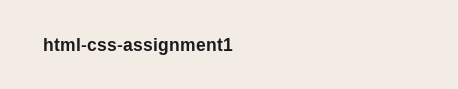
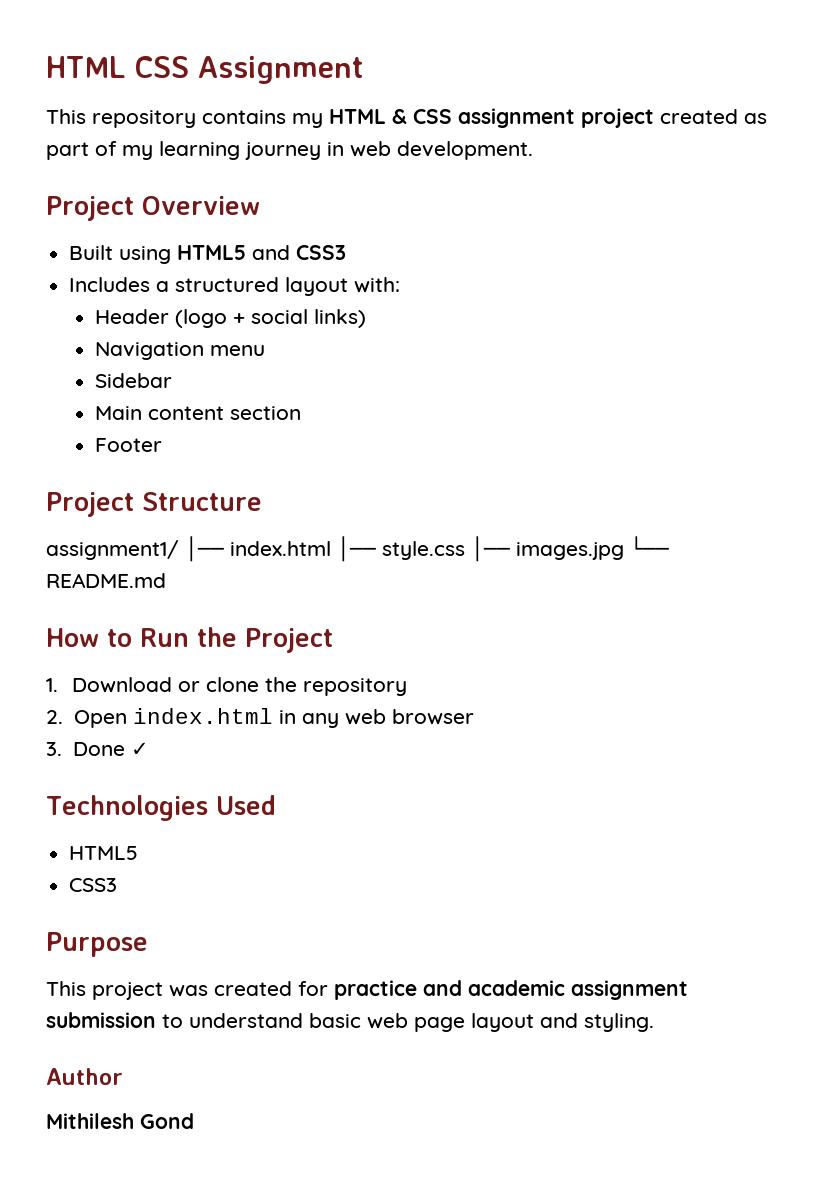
[43,38,233,55] html-css-assignment1 -> [46,56,363,84] [46,108,767,128] [46,141,533,160] [46,196,260,221] [69,245,347,264] [69,277,401,296] [95,309,367,328] [95,342,266,360] [95,373,173,388] [95,406,302,420] [95,438,163,452] [46,492,262,517] [46,536,669,562] [46,573,166,588] [46,627,333,653] [46,677,408,696] [46,708,474,728] [46,742,149,756] [46,795,276,821] [69,846,139,860] [69,878,118,892] [46,932,148,957] [46,980,688,1000] [46,1012,654,1032] [46,1068,123,1085] [46,1113,194,1129] HTML CSS Assignment // This repository contains my HTML & CSS assignment project created as part of my learning journey in web development. // Project Overview // Built using HTML5 and CSS3 // Includes a structured layout with: // Header (logo + social links) // Navigation menu // Sidebar // Main content section // Footer // Project Structure // assignment1/ │── index.html │── style.css │── images.jpg └── README.md // How to Run the Project // 1. Download or clone the repository // 2. Open index.html in any web browser // 3. Done ✓ // Technologies Used // HTML5 // CSS3 // Purpose // This project was created for practice and academic assignment submission to understand basic web page layout and styling. // Author // Mithilesh Gond

